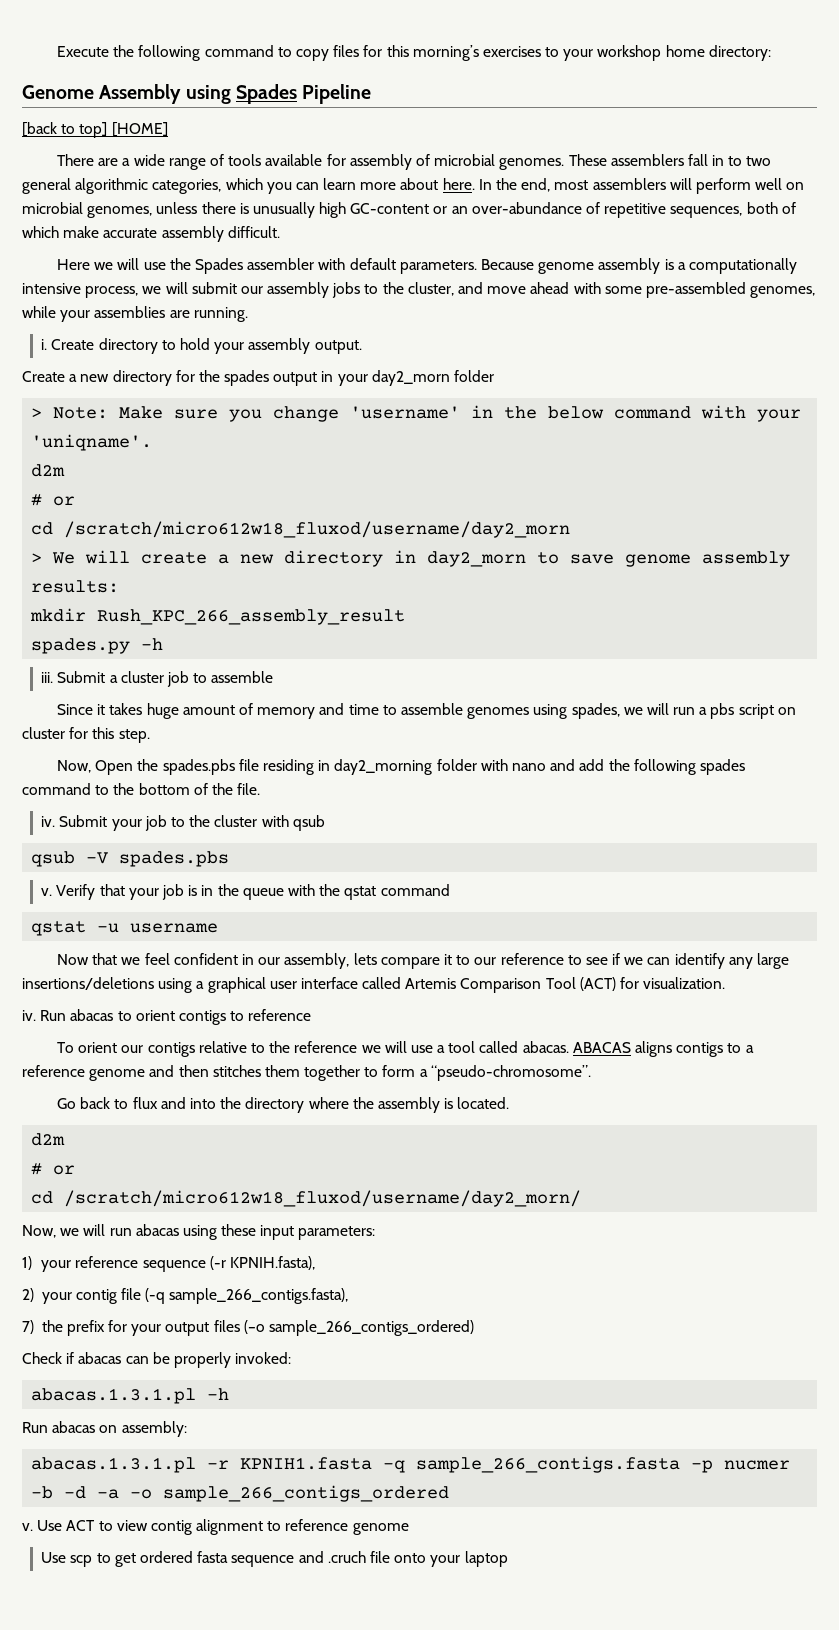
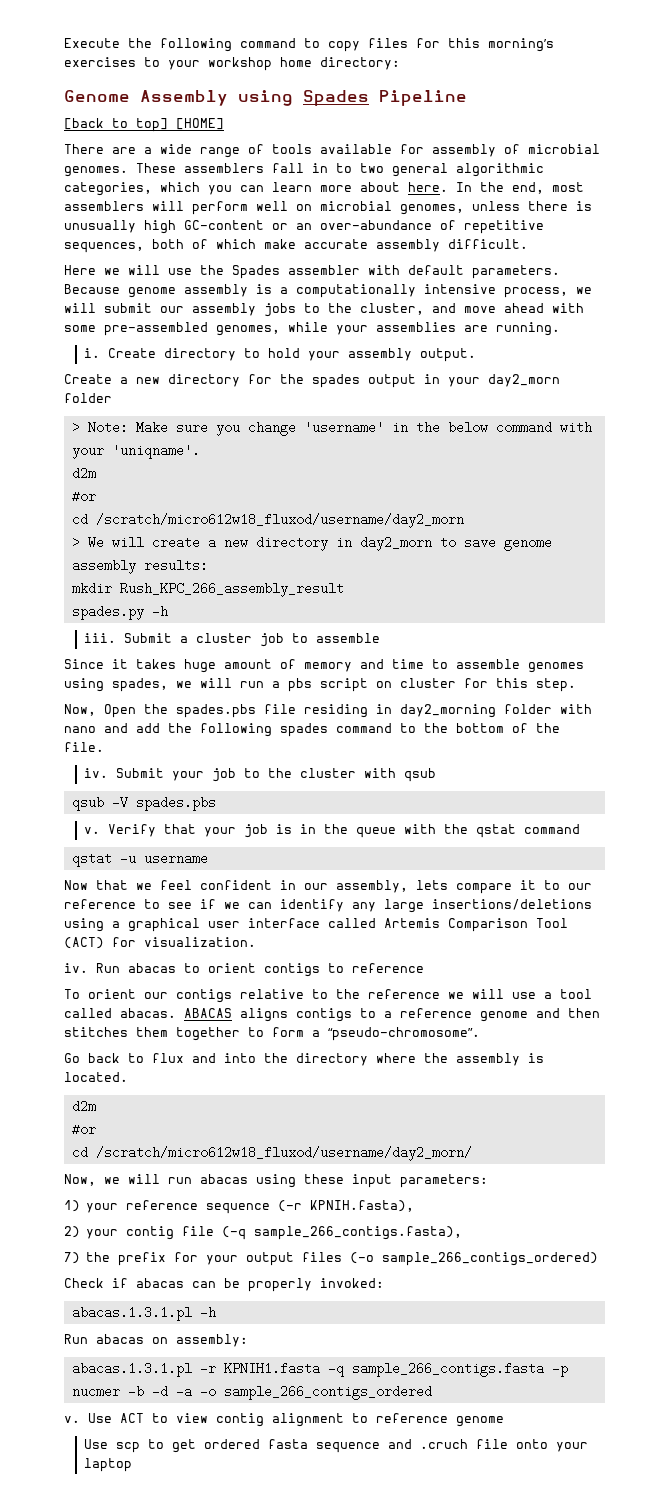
[31,494,76,506] # or -> [71,490,96,503] #or
[31,1163,76,1175] # or -> [71,1123,96,1136] #or

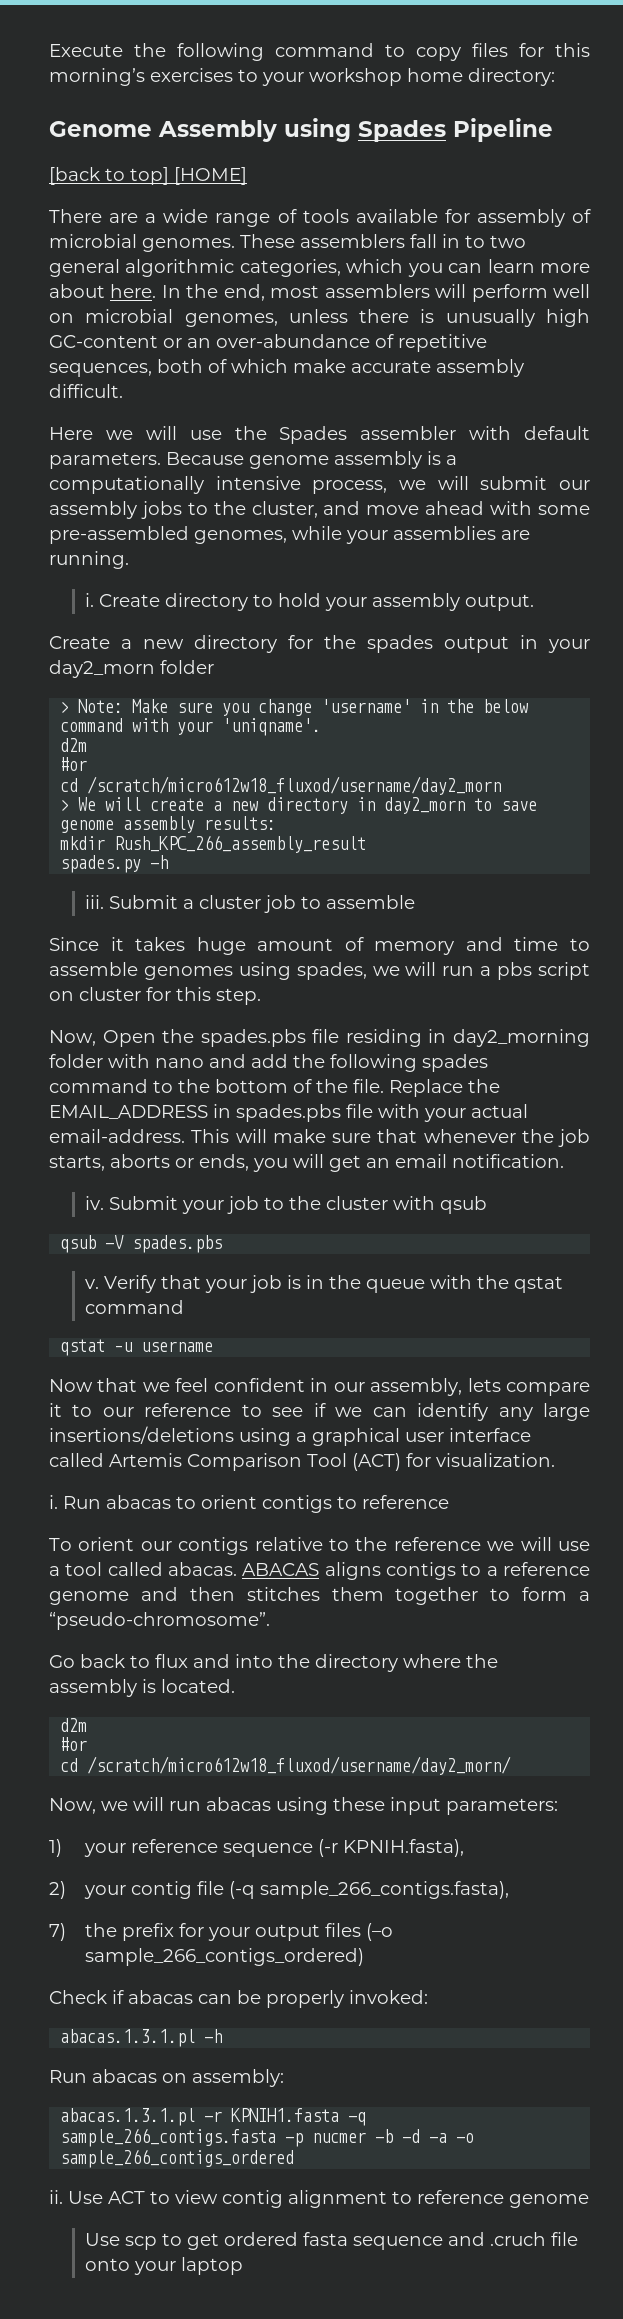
(104, 747) none -> [389,1079,500,1097] [49,1104,528,1122] [49,1129,590,1147] [49,1154,564,1172] Replace the EMAIL_ADDRESS in spades.pbs file with your actual email-address. This will make sure that whenever the job starts, aborts or ends, you will get an email notification.
[64,963,88,973] iv. -> [49,1495,58,1509] i.
[64,1416,80,1423] v. -> [49,2190,63,2204] ii.

